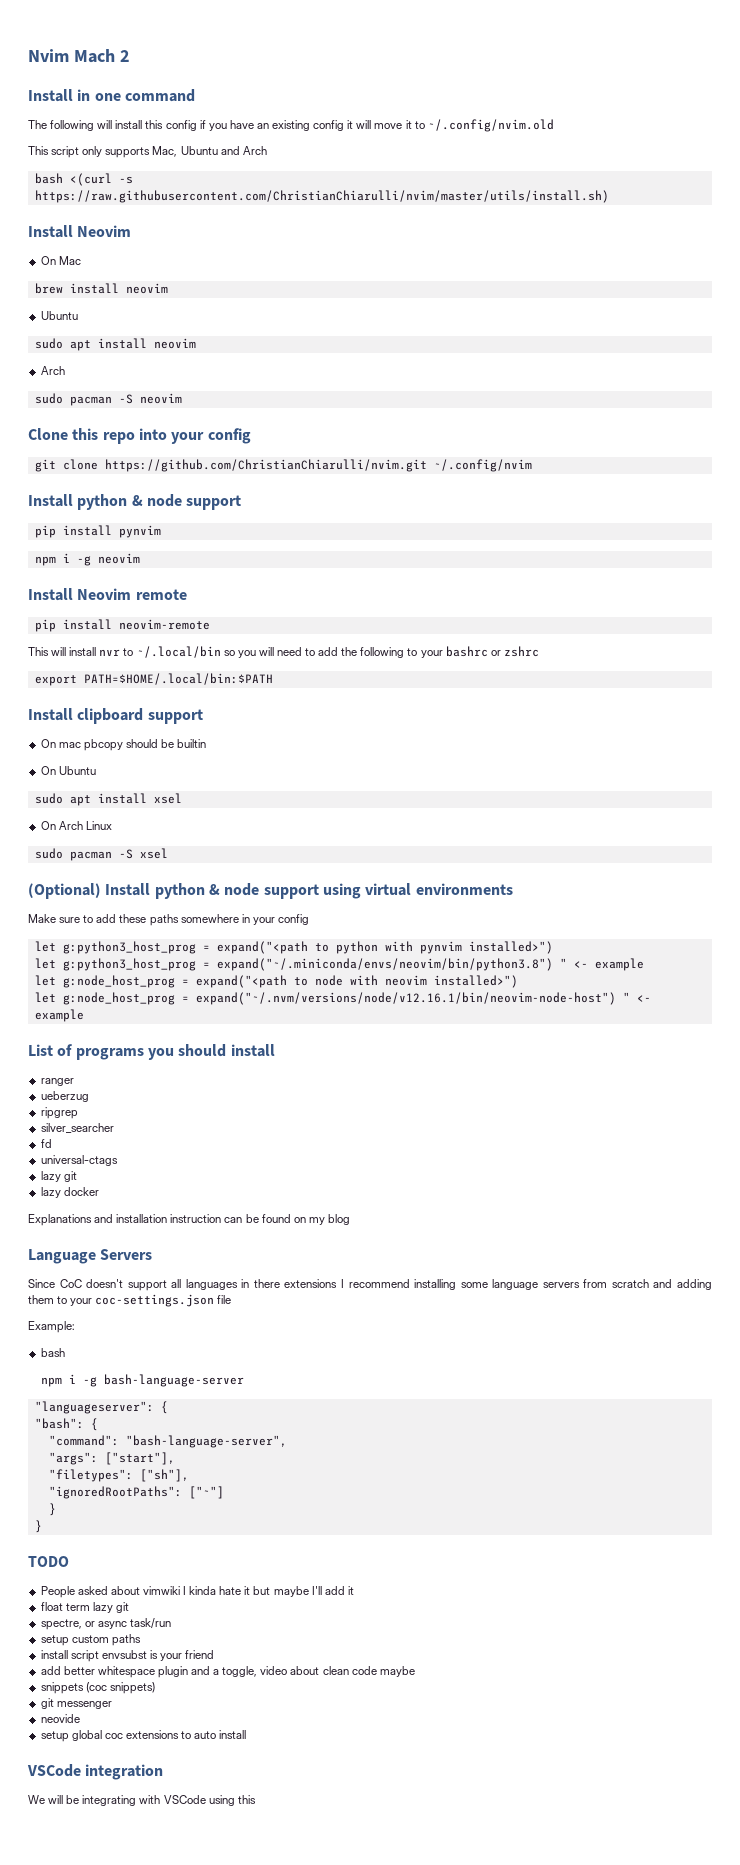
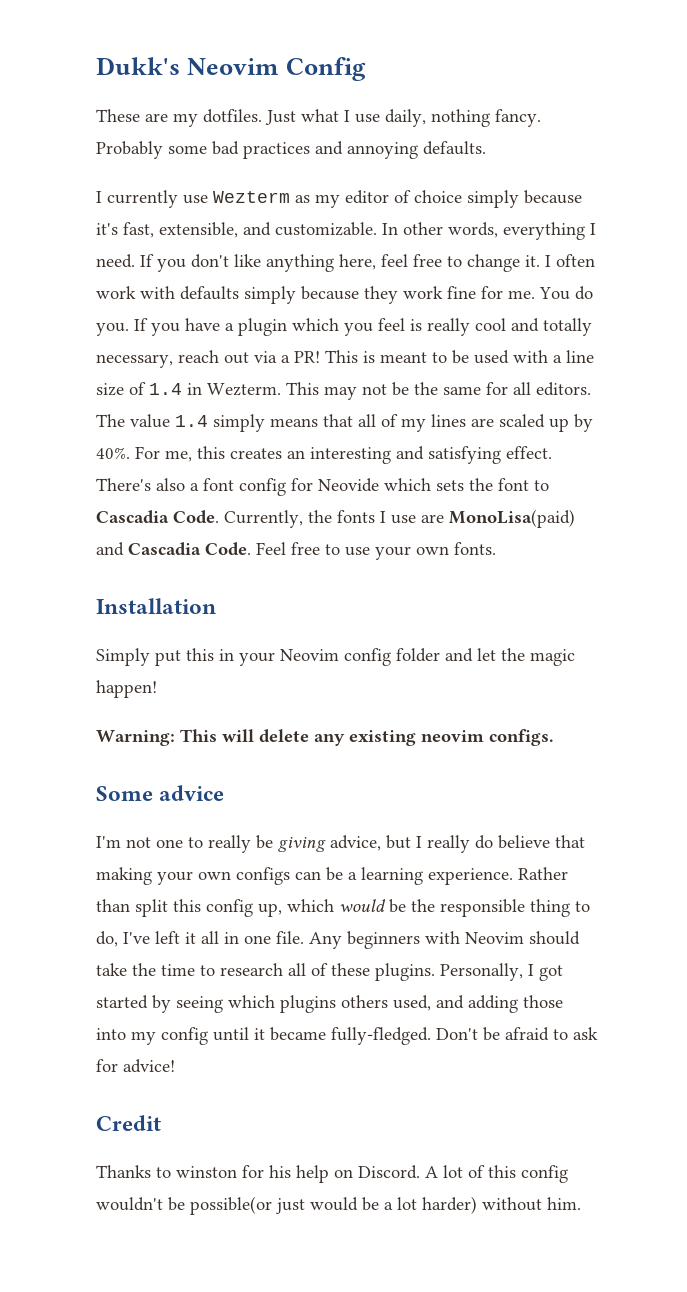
[28,49,130,63] [28,89,195,102] [28,119,554,132] [28,146,267,158] [34,173,133,186] [34,190,609,203] [28,225,132,238] [40,256,81,265] [34,283,168,294] [40,311,78,320] [34,338,196,351] [40,366,65,375] [34,393,182,406] [28,428,251,444] [34,459,532,472] [28,494,242,510] [34,525,161,538] [34,553,140,566] [28,588,187,601] [34,619,210,632] [28,646,539,658] [34,673,273,686] [28,708,203,724] [40,739,207,751] [40,766,96,775] [34,793,182,806] [40,821,112,830] [34,848,168,861] [28,883,513,899] [28,914,309,926] [34,941,553,954] [34,958,644,971] [34,975,518,988] [34,992,651,1005] [34,1009,84,1022] [28,1044,275,1060] [40,1078,74,1086] [40,1091,89,1102] [40,1107,78,1119] [40,1123,114,1133] [40,1139,52,1148] [40,1155,118,1166] [40,1171,77,1182] [40,1187,99,1198] [28,1214,350,1226] [28,1249,153,1264] [28,1279,712,1291] [28,1294,232,1307] [28,1321,75,1333] [40,1348,65,1357] [40,1374,244,1387] [34,1401,168,1414] [34,1418,98,1431] [48,1435,287,1448] [48,1452,175,1465] [48,1469,189,1482] [48,1486,224,1499] [48,1503,56,1516] [34,1520,42,1533] [28,1556,69,1567] [40,1586,354,1598] [40,1602,129,1613] [40,1618,171,1630] [40,1634,141,1646] [40,1650,215,1662] [40,1666,415,1678] [40,1682,155,1694] [40,1698,112,1709] [40,1714,80,1723] [40,1730,247,1742] [27,1764,164,1780] [28,1795,256,1806] Nvim Mach 2 // Install in one command // The following will install this config if you have an existing config it will move it to ~/.config/nvim.old // This script only supports Mac, Ubuntu and Arch // bash <(curl -s https://raw.githubusercontent.com/ChristianChiarulli/nvim/master/utils/install.sh) // Install Neovim // On Mac // brew install neovim // Ubuntu // sudo apt install neovim // Arch // sudo pacman -S neovim // Clone this repo into your config // git clone https://github.com/ChristianChiarulli/nvim.git ~/.config/nvim // Install python & node support // pip install pynvim // npm i -g neovim // Install Neovim remote // pip install neovim-remote // This will install nvr to ~/.local/bin so you will need to add the following to your bashrc or zshrc // export PATH=$HOME/.local/bin:$PATH // Install clipboard support // On mac pbcopy should be builtin // On Ubuntu // sudo apt install xsel // On Arch Linux // sudo pacman -S xsel // (Optional) Install python & node support using virtual environments // Make sure to add these paths somewhere in your config // let g:python3_host_prog = expand("<path to python with pynvim installed>") // let g:python3_host_prog = expand("~/.miniconda/envs/neovim/bin/python3.8") " <- example // let g:node_host_prog = expand("<path to node with neovim installed>") // let g:node_host_prog = expand("~/.nvm/versions/node/v12.16.1/bin/neovim-node-host") " <- example // List of programs you should install // ranger // ueberzug // ripgrep // silver_searcher // fd // universal-ctags // lazy git // lazy docker // Explanations and installation instruction can be found on my blog // Language Servers // Since CoC doesn't support all languages in there extensions I recommend installing some language servers from scratch and adding them to your coc-settings.json file // Example: // bash // npm i -g bash-language-server // "languageserver": { // "bash": { // "command": "bash-language-server", // "args": ["start"], // "filetypes": ["sh"], // "ignoredRootPaths": ["~"] // } // } // TODO // People asked about vimwiki I kinda hate it but maybe I'll add it // float term lazy git // spectre, or async task/run // setup custom paths // install script envsubst is your friend // add better whitespace plugin and a toggle, video about clean code maybe // snippets (coc snippets) // git messenger // neovide // setup global coc extensions to auto install // VSCode integration // We will be integrating with VSCode using this -> [96,57,367,81] [96,109,541,127] [96,141,486,159] [96,190,582,208] [96,222,596,240] [96,254,595,272] [96,286,593,304] [96,318,592,336] [96,350,594,368] [96,382,591,400] [96,414,593,432] [96,446,552,464] [96,478,549,496] [96,509,575,528] [96,542,496,560] [96,598,216,614] [96,648,575,666] [96,680,157,698] [96,729,554,746] [96,785,225,801] [96,835,585,853] [96,867,568,885] [96,899,590,917] [96,931,580,949] [96,963,563,981] [96,995,563,1013] [96,1027,598,1045] [96,1059,175,1073] [96,1115,161,1131] [96,1165,568,1183] [96,1196,581,1215] Dukk's Neovim Config // These are my dotfiles. Just what I use daily, nothing fancy. Probably some bad practices and annoying defaults. // I currently use Wezterm as my editor of choice simply because it's fast, extensible, and customizable. In other words, everything I need. If you don't like anything here, feel free to change it. I often work with defaults simply because they work fine for me. You do you. If you have a plugin which you feel is really cool and totally necessary, reach out via a PR! This is meant to be used with a line size of 1.4 in Wezterm. This may not be the same for all editors. The value 1.4 simply means that all of my lines are scaled up by 40%. For me, this creates an interesting and satisfying effect. There's also a font config for Neovide which sets the font to Cascadia Code. Currently, the fonts I use are MonoLisa(paid) and Cascadia Code. Feel free to use your own fonts. // Installation // Simply put this in your Neovim config folder and let the magic happen! // Warning: This will delete any existing neovim configs. // Some advice // I'm not one to really be giving advice, but I really do believe that making your own configs can be a learning experience. Rather than split this config up, which would be the responsible thing to do, I've left it all in one file. Any beginners with Neovim should take the time to research all of these plugins. Personally, I got started by seeing which plugins others used, and adding those into my config until it became fully-fledged. Don't be afraid to ask for advice! // Credit // Thanks to winston for his help on Discord. A lot of this config wouldn't be possible(or just would be a lot harder) without him.

